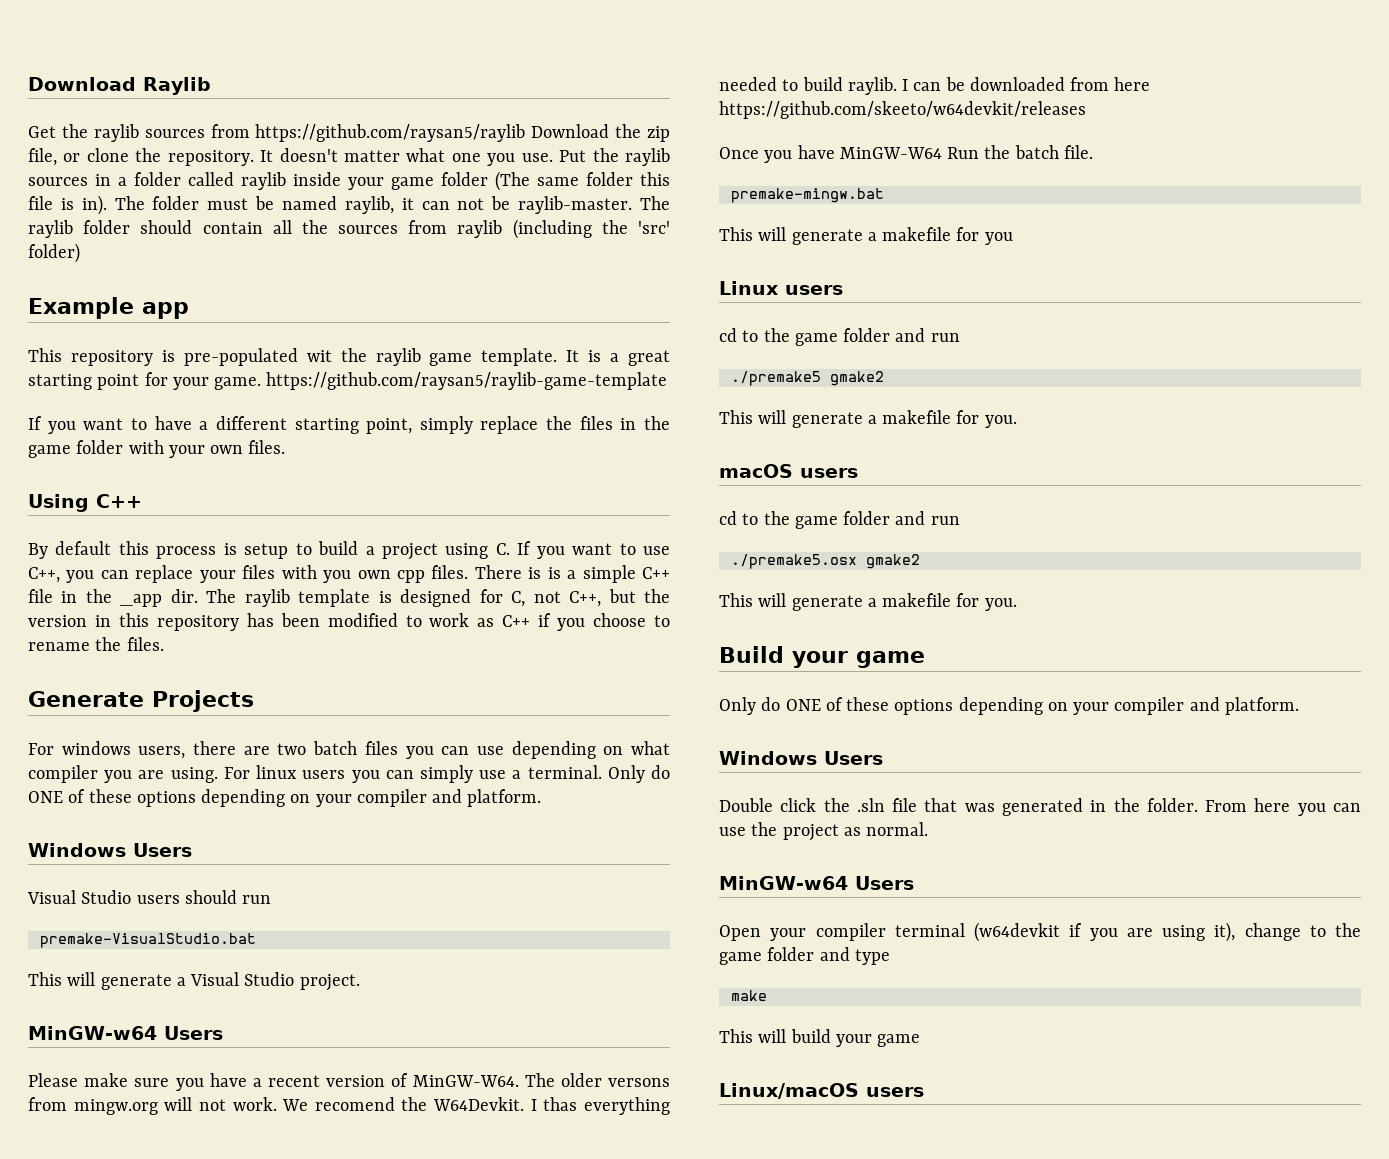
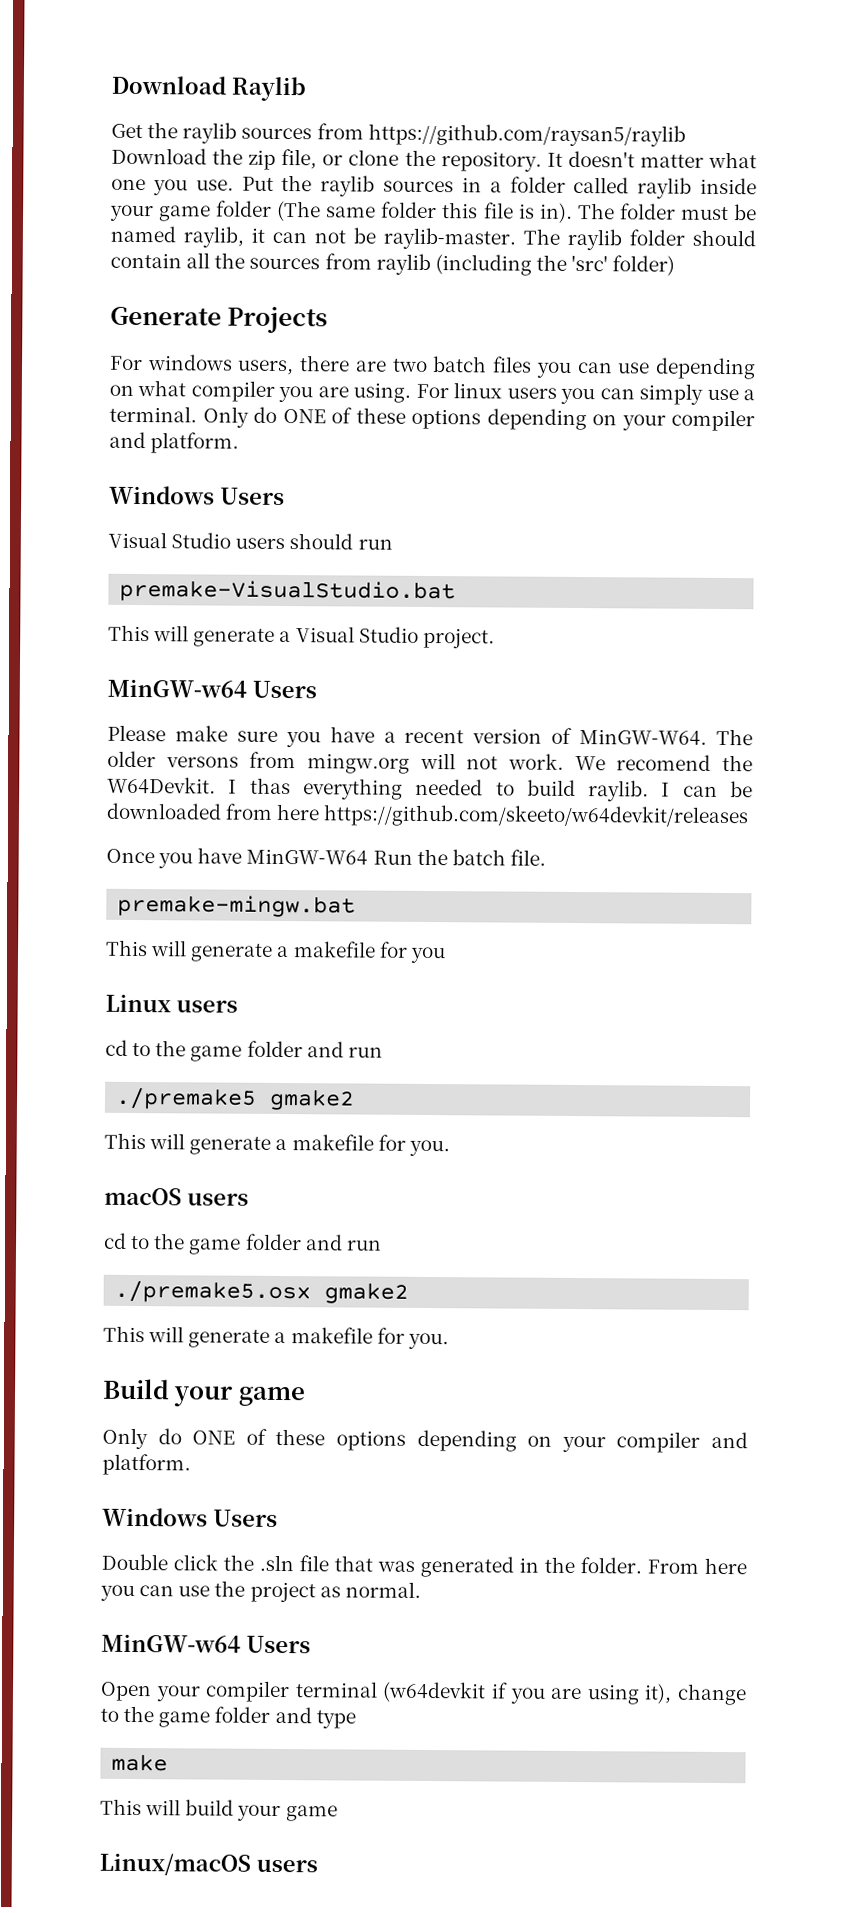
[28,297,189,319] [28,348,670,366] [28,372,668,390] [28,416,670,434] [28,440,286,458] [28,494,142,512] [28,541,670,560] [28,565,670,583] [28,589,670,607] [28,613,671,631] [28,637,164,651] // Example app // This repository is pre-populated wit the raylib game template. It is a great starting point for your game. https://github.com/raysan5/raylib-game-template // If you want to have a different starting point, simply replace the files in the game folder with your own files. // Using C++ // By default this process is setup to build a project using C. If you want to use C++, you can replace your files with you own cpp files. There is is a simple C++ file in the _app dir. The raylib template is designed for C, not C++, but the version in this repository has been modified to work as C++ if you choose to rename the files. -> (676, 265) none

